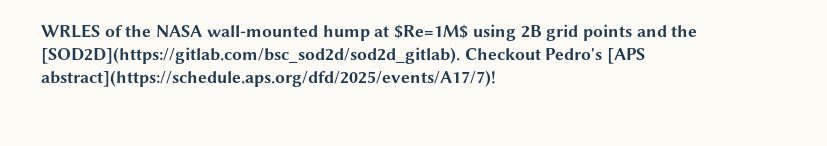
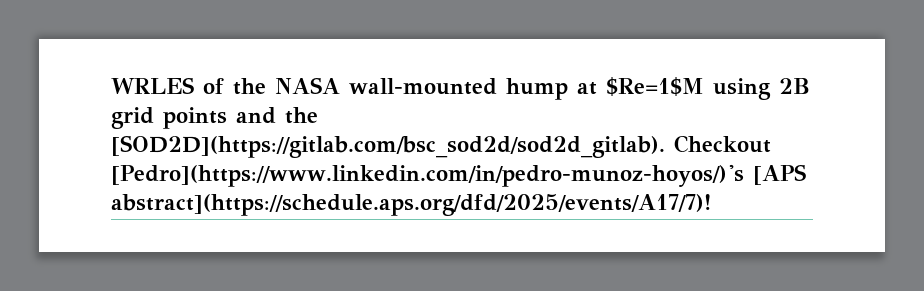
[394,24,469,39] $Re=1M$ -> [605,77,704,96] $Re=1$M
[545,48,603,60] Pedro's -> [111,164,744,187] [Pedro](https://www.linkedin.com/in/pedro-munoz-hoyos/)'s

